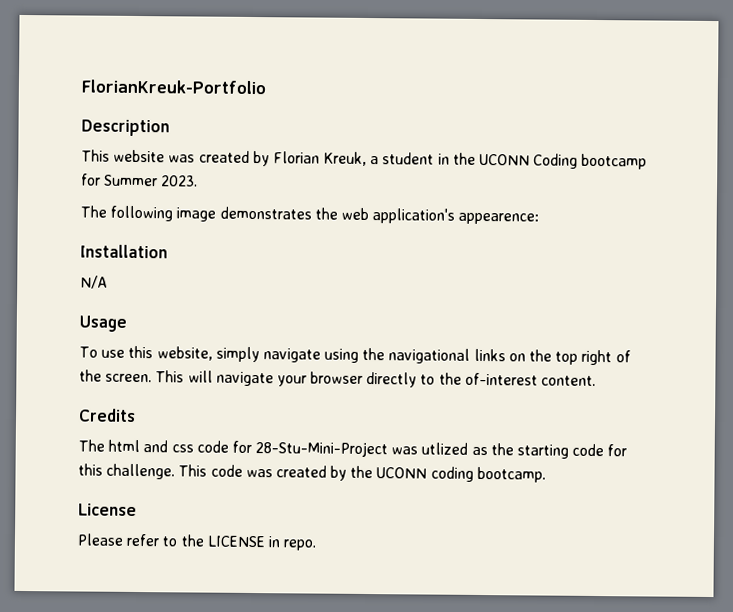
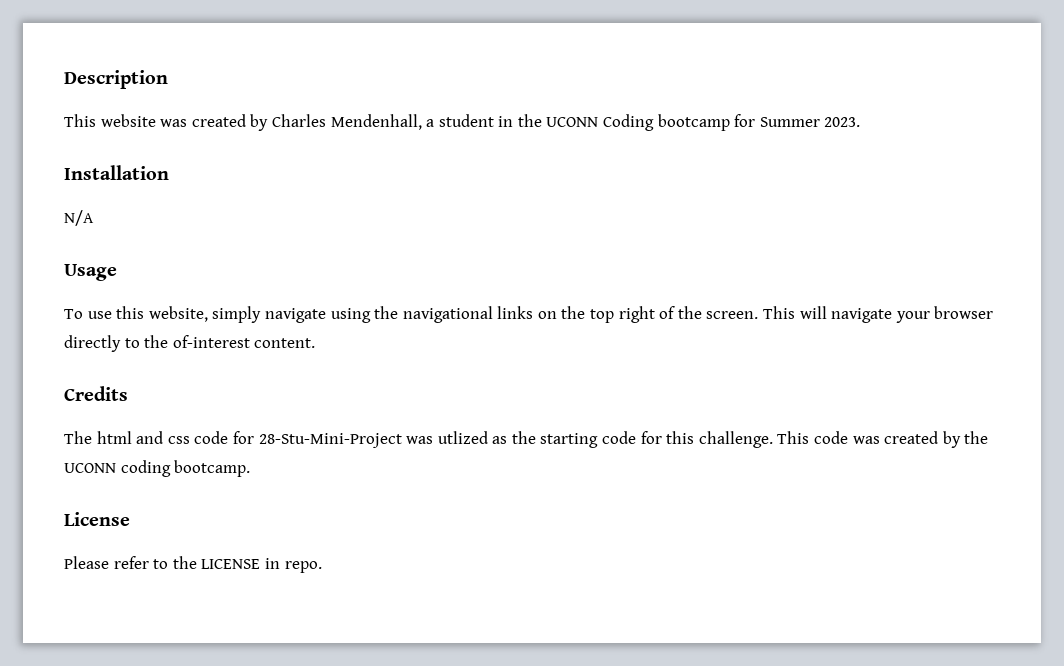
[81,79,266,95] FlorianKreuk-Portfolio // -> (64, 79) none
[272,151,368,167] Florian Kreuk, -> [271,114,422,130] Charles Mendenhall,
[80,205,540,225] // The following image demonstrates the web application's appearence: -> (861, 122) none

